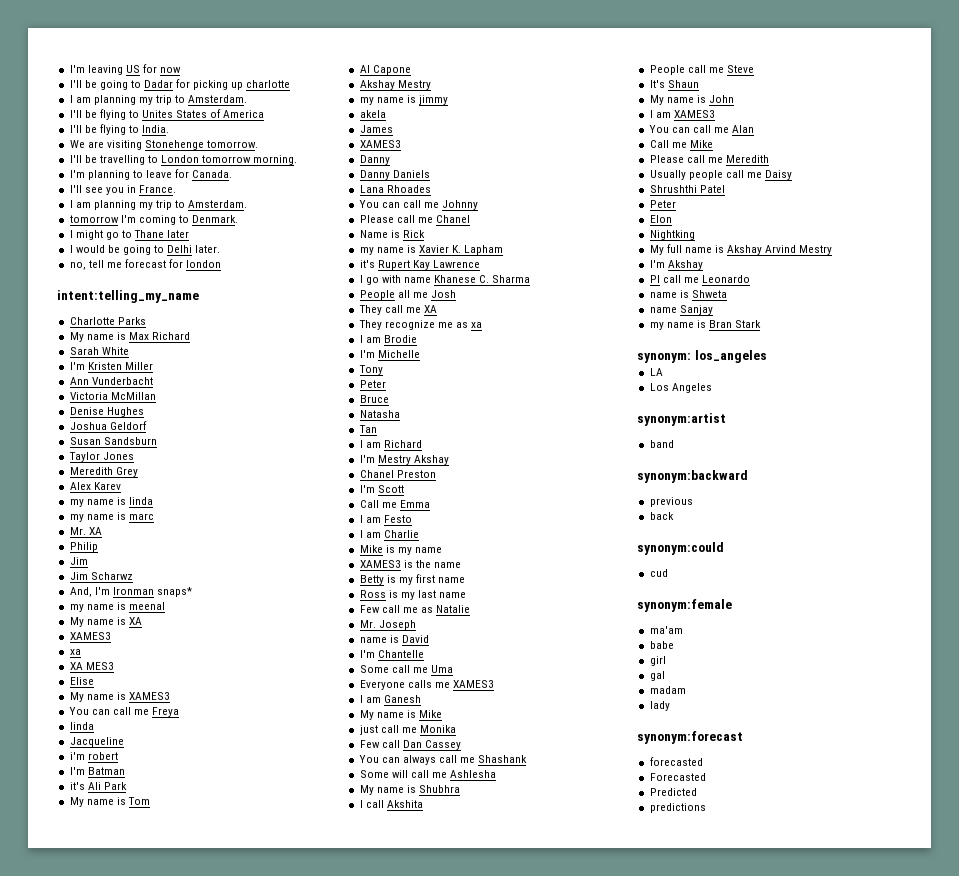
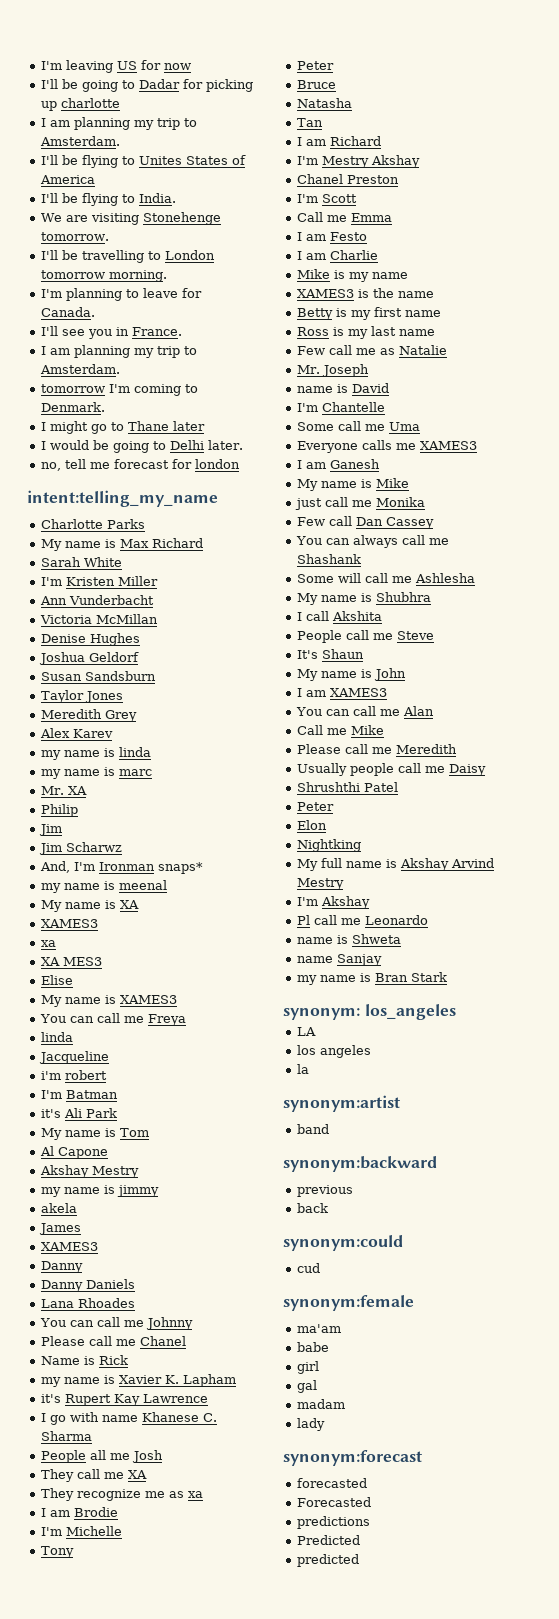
[649,383,712,393] Los Angeles -> [296,1045,371,1058] [296,1064,309,1074] los angeles // la
(706, 777) none -> [296,1516,370,1529] // predictions
[649,803,706,813] predictions -> [296,1554,359,1567] predicted

